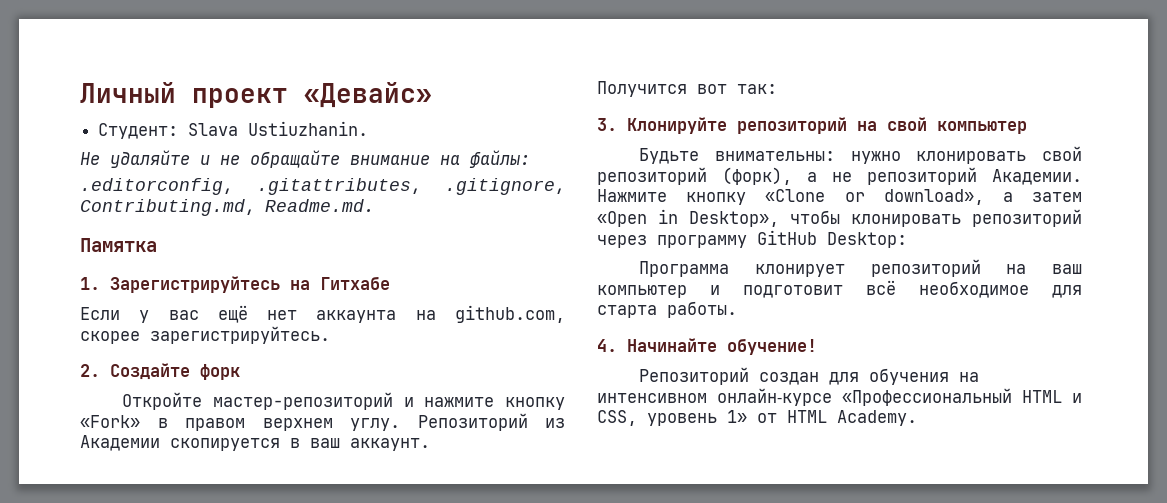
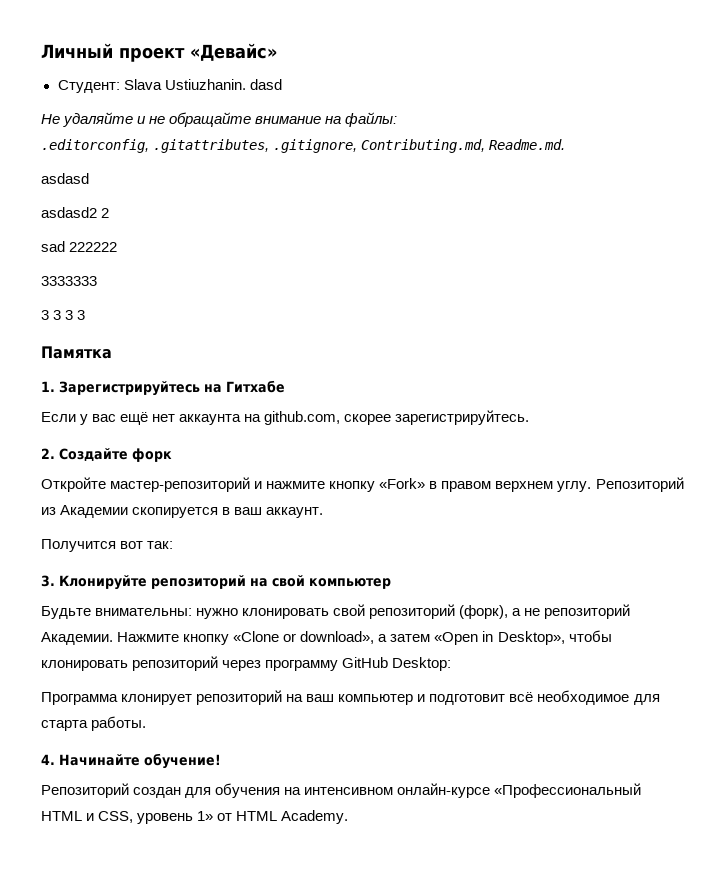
(369, 128) none -> [249,79,282,90] dasd
(374, 205) none -> [41,173,89,184] [41,207,110,218] [41,241,118,252] [41,276,97,286] [41,310,86,320] // asdasd // asdasd2 2 // sad 222222 // 3333333 // 3 3 3 3

